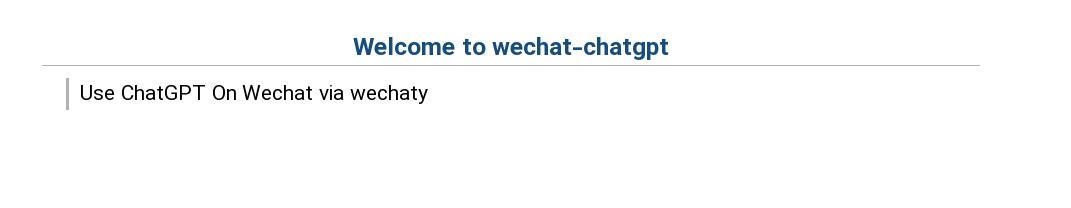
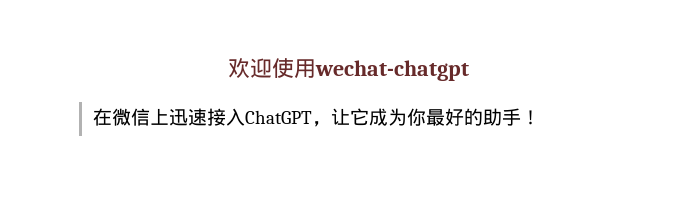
[352,37,486,55] Welcome to -> [228,58,316,78] 欢迎使用
[80,85,428,104] Use ChatGPT On Wechat via wechaty -> [92,108,540,127] 在微信上迅速接入ChatGPT，让它成为你最好的助手！

